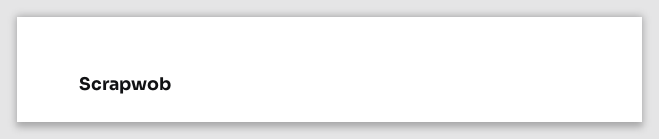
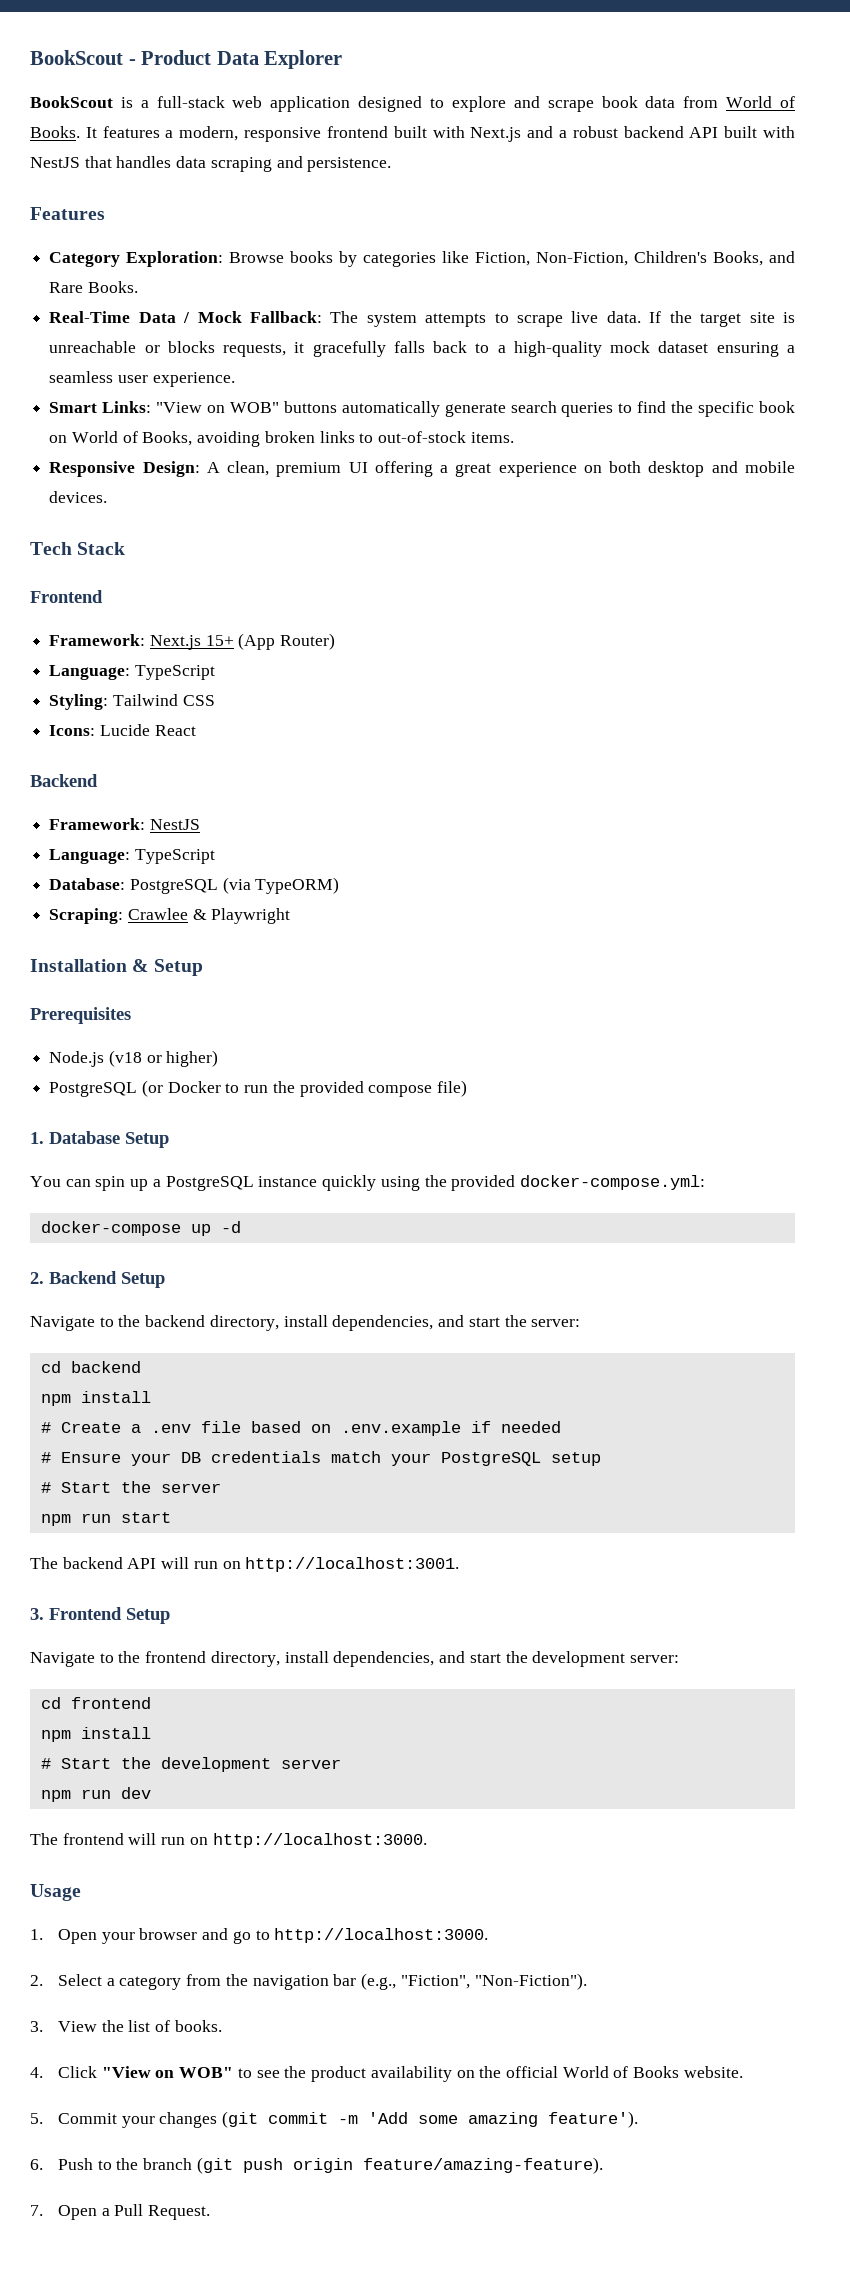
[79,76,171,94] Scrapwob -> [30,50,343,69] [30,96,796,112] [30,126,795,142] [30,156,392,172] [30,207,105,220] [49,251,796,267] [49,281,138,293] [49,311,795,327] [49,341,795,357] [49,371,235,387] [49,401,796,417] [49,431,514,447] [49,461,795,477] [49,491,108,503] [30,542,126,555] [30,590,103,603] [49,633,336,650] [49,665,215,680] [49,694,215,710] [49,724,196,736] [30,774,98,787] [49,818,200,830] [49,849,215,864] [49,877,340,894] [49,908,291,924] [30,959,203,976] [30,1007,131,1024] [49,1050,219,1067] [49,1080,468,1097] [30,1131,169,1148] [30,1175,705,1191] [40,1221,241,1236] [30,1271,165,1288] [30,1315,581,1331] [40,1361,141,1373] [40,1391,151,1406] [40,1421,561,1436] [40,1451,601,1466] [40,1481,221,1493] [40,1512,171,1526] [30,1557,460,1572] [30,1607,170,1624] [30,1651,679,1667] [40,1697,151,1709] [40,1727,151,1742] [40,1757,341,1772] [40,1787,151,1802] [30,1833,427,1848] [30,1884,81,1901] [30,1928,489,1944] [30,1973,587,1990] [30,2020,222,2032] [30,2066,743,2082] [30,2111,639,2128] [30,2157,603,2174] [30,2204,211,2220] BookScout - Product Data Explorer // BookScout is a full-stack web application designed to explore and scrape book data from World of Books. It features a modern, responsive frontend built with Next.js and a robust backend API built with NestJS that handles data scraping and persistence. // Features // Category Exploration: Browse books by categories like Fiction, Non-Fiction, Children's Books, and Rare Books. // Real-Time Data / Mock Fallback: The system attempts to scrape live data. If the target site is unreachable or blocks requests, it gracefully falls back to a high-quality mock dataset ensuring a seamless user experience. // Smart Links: "View on WOB" buttons automatically generate search queries to find the specific book on World of Books, avoiding broken links to out-of-stock items. // Responsive Design: A clean, premium UI offering a great experience on both desktop and mobile devices. // Tech Stack // Frontend // Framework: Next.js 15+ (App Router) // Language: TypeScript // Styling: Tailwind CSS // Icons: Lucide React // Backend // Framework: NestJS // Language: TypeScript // Database: PostgreSQL (via TypeORM) // Scraping: Crawlee & Playwright // Installation & Setup // Prerequisites // Node.js (v18 or higher) // PostgreSQL (or Docker to run the provided compose file) // 1. Database Setup // You can spin up a PostgreSQL instance quickly using the provided docker-compose.yml: // docker-compose up -d // 2. Backend Setup // Navigate to the backend directory, install dependencies, and start the server: // cd backend // npm install // # Create a .env file based on .env.example if needed // # Ensure your DB credentials match your PostgreSQL setup // # Start the server // npm run start // The backend API will run on http://localhost:3001. // 3. Frontend Setup // Navigate to the frontend directory, install dependencies, and start the development server: // cd frontend // npm install // # Start the development server // npm run dev // The frontend will run on http://localhost:3000. // Usage // 1. Open your browser and go to http://localhost:3000. // 2. Select a category from the navigation bar (e.g., "Fiction", "Non-Fiction"). // 3. View the list of books. // 4. Click "View on WOB" to see the product availability on the official World of Books website. // 5. Commit your changes (git commit -m 'Add some amazing feature'). // 6. Push to the branch (git push origin feature/amazing-feature). // 7. Open a Pull Request.

